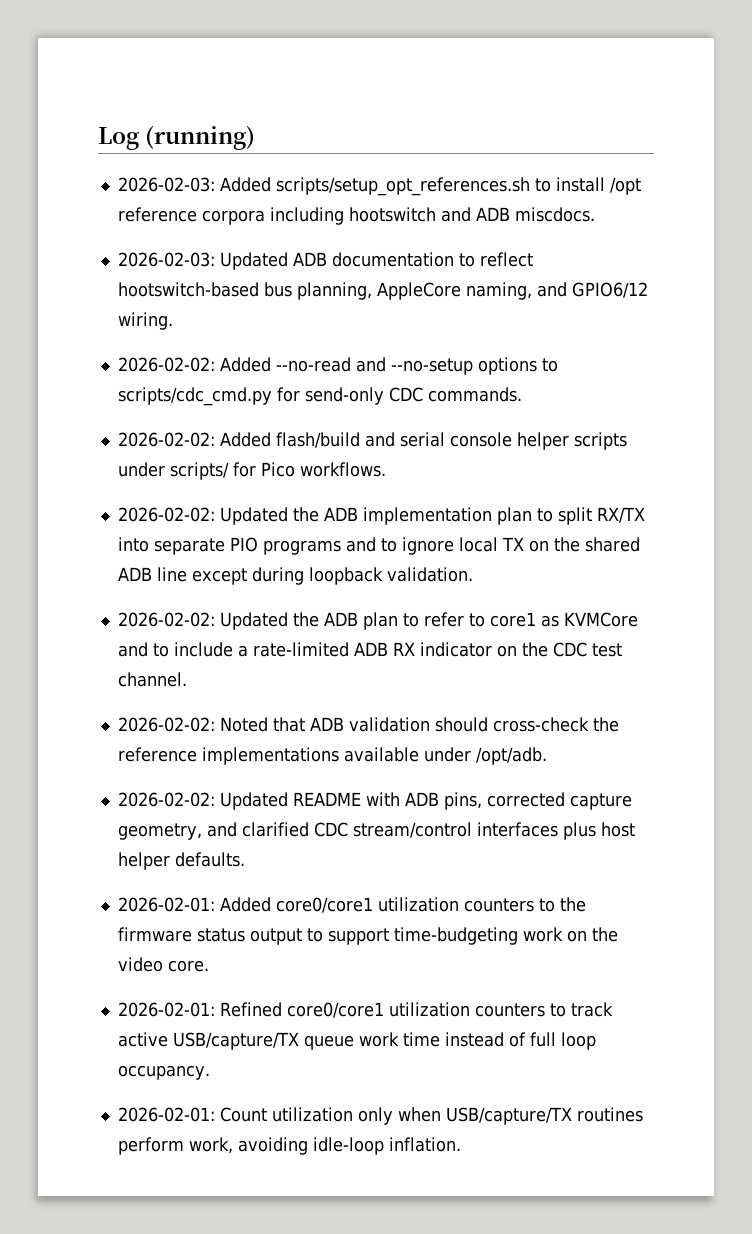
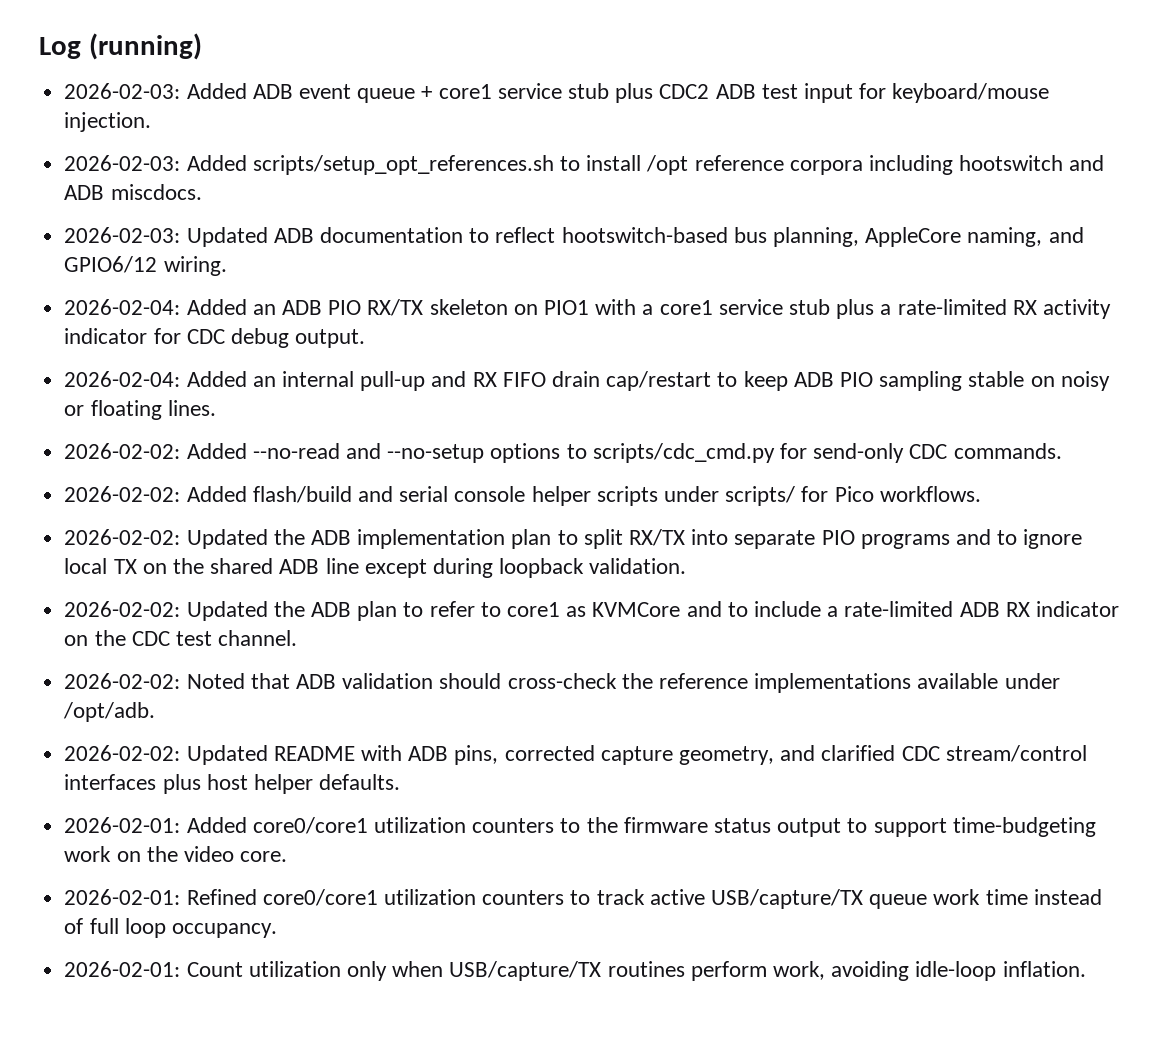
(256, 137) none -> [64,83,1050,103] [64,112,152,132] // 2026-02-03: Added ADB event queue + core1 service stub plus CDC2 ADB test input for keyboard/mouse injection.
(173, 321) none -> [64,299,1112,319] [64,328,366,348] [64,371,1110,391] [64,400,216,420] // 2026-02-04: Added an ADB PIO RX/TX skeleton on PIO1 with a core1 service stub plus a rate-limited RX activity indicator for CDC debug output. // 2026-02-04: Added an internal pull-up and RX FIFO drain cap/restart to keep ADB PIO sampling stable on noisy or floating lines.

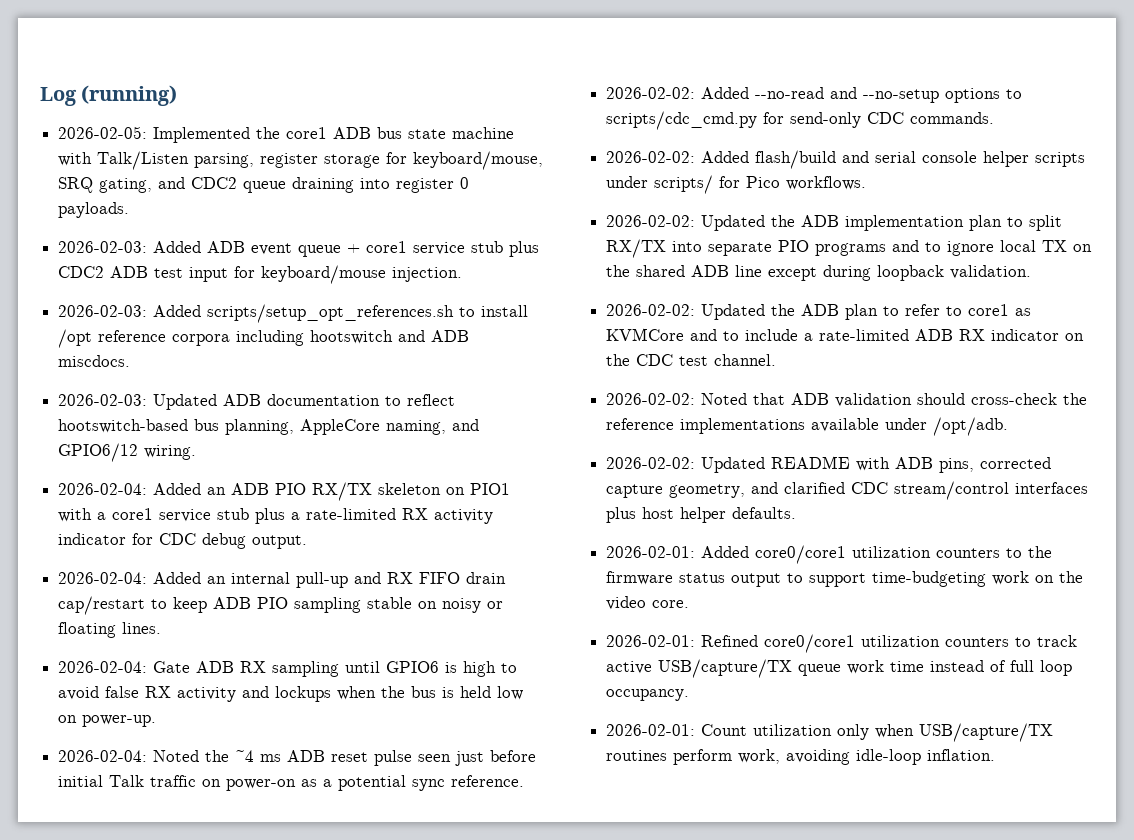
(202, 46) none -> [58,126,515,143] [58,151,544,170] [58,177,470,193] [58,202,130,218] // 2026-02-05: Implemented the core1 ADB bus state machine with Talk/Listen parsing, register storage for keyboard/mouse, SRQ gating, and CDC2 queue draining into register 0 payloads.
(216, 408) none -> [58,661,518,677] [58,686,524,702] [58,715,157,727] [58,750,537,766] [58,775,525,791] // 2026-02-04: Gate ADB RX sampling until GPIO6 is high to avoid false RX activity and lockups when the bus is held low on power-up. // 2026-02-04: Noted the ~4 ms ADB reset pulse seen just before initial Talk traffic on power-on as a potential sync reference.

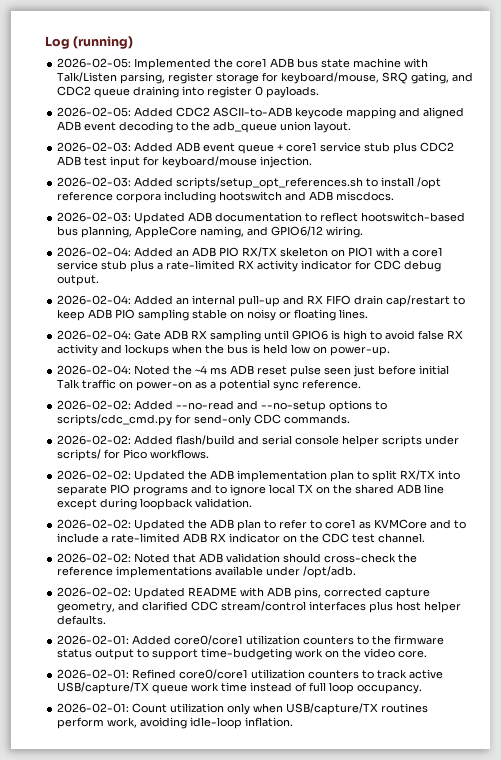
(130, 210) none -> [57,107,465,119] [57,121,352,133] // 2026-02-05: Added CDC2 ASCII-to-ADB keycode mapping and aligned ADB event decoding to the adb_queue union layout.

